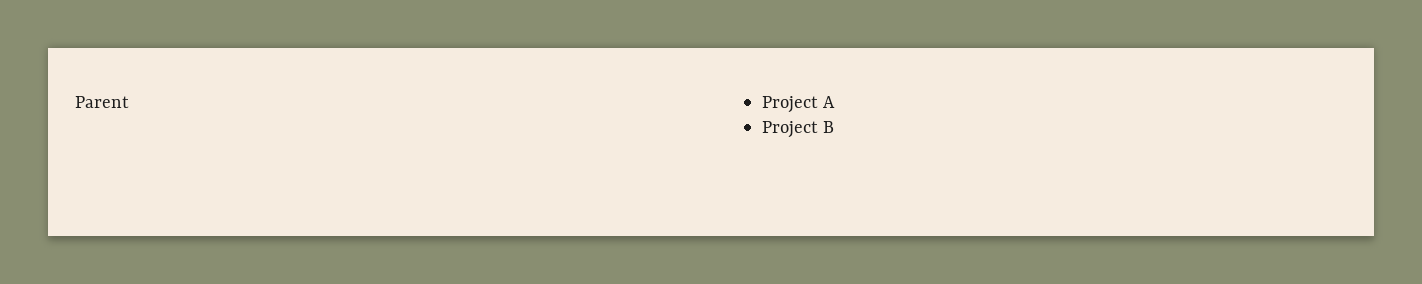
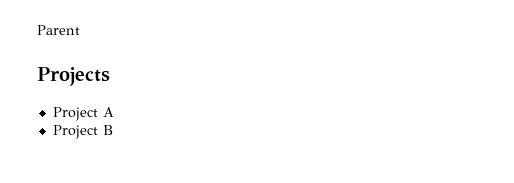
(129, 102) none -> [37,67,110,86] // Projects

